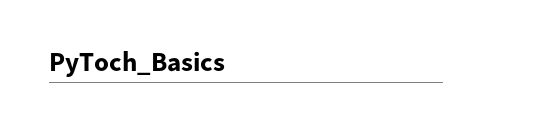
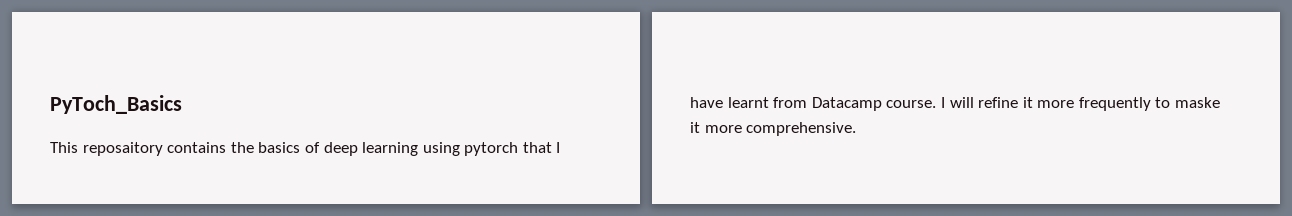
(225, 64) none -> [50,142,561,156] [690,97,1221,111] [690,122,857,136] // This reposaitory contains the basics of deep learning using pytorch that I have learnt from Datacamp course. I will refine it more frequently to maske it more comprehensive.

